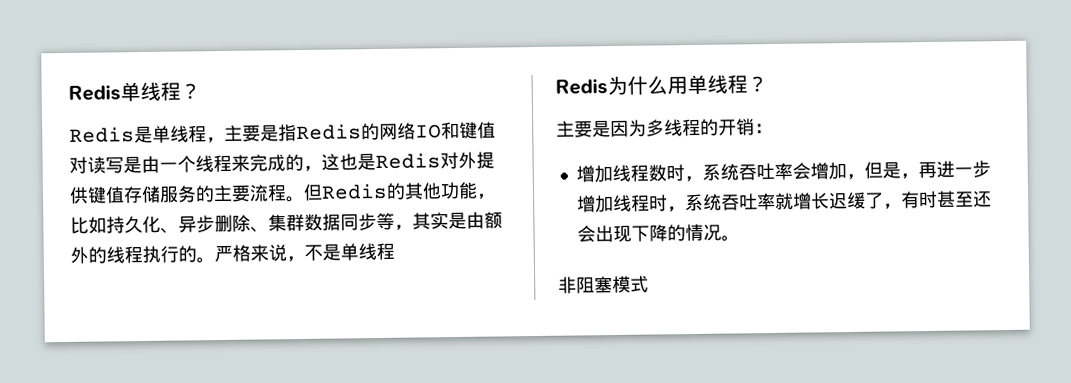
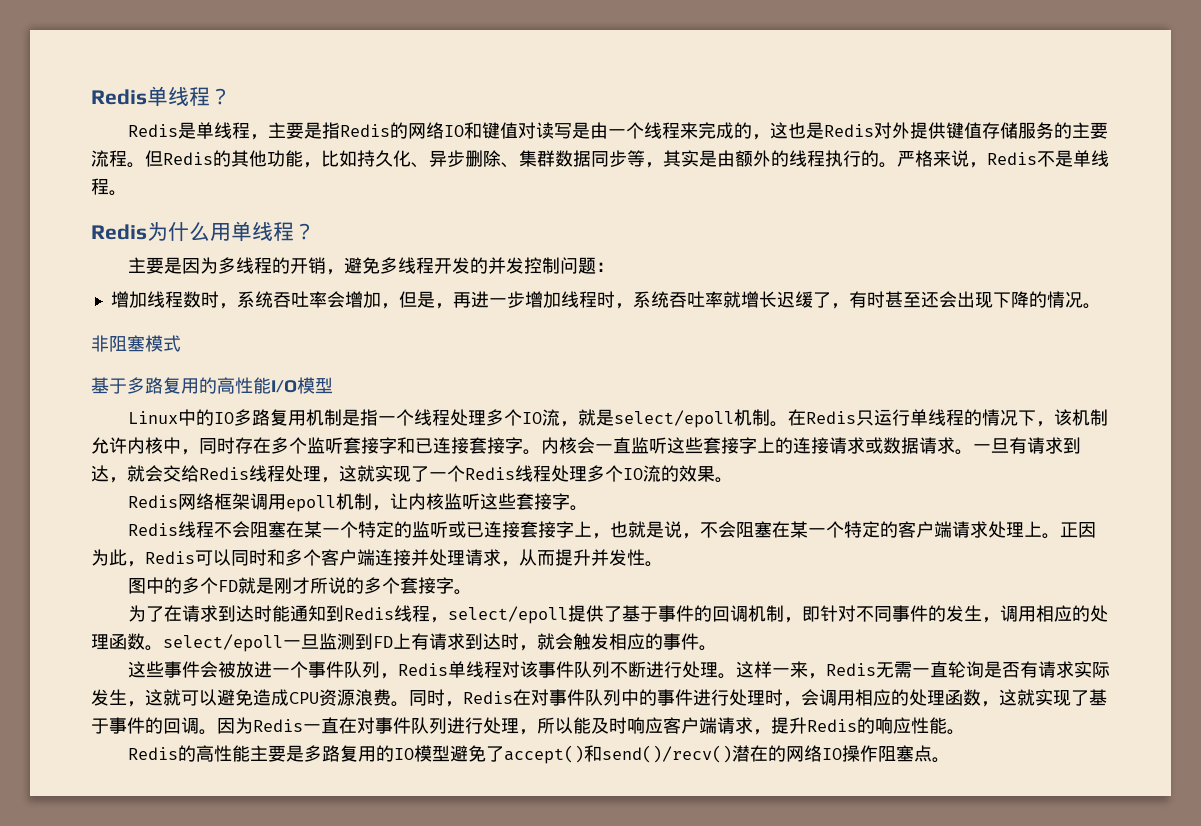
(305, 259) none -> [987,152,1037,165] Redis
(395, 251) none -> [109,190,127,196] 。
(755, 127) none -> [325,257,596,275] ，避免多线程开发的并发控制问题
(649, 284) none -> [91,377,333,394] [127,409,1108,428] [91,437,1081,455] [91,465,733,483] [127,493,588,512] [127,521,1096,539] [91,549,663,567] [127,577,472,595] [127,605,1108,624] [91,633,717,652] [127,661,1110,679] [91,689,1107,707] [91,717,965,735] [127,745,950,764] // 基于多路复用的高性能I/O模型 // Linux中的IO多路复用机制是指一个线程处理多个IO流，就是select/epoll机制。在Redis只运行单线程的情况下，该机制允许内核中，同时存在多个监听套接字和已连接套接字。内核会一直监听这些套接字上的连接请求或数据请求。一旦有请求到达，就会交给Redis线程处理，这就实现了一个Redis线程处理多个IO流的效果。 // Redis网络框架调用epoll机制，让内核监听这些套接字。 // Redis线程不会阻塞在某一个特定的监听或已连接套接字上，也就是说，不会阻塞在某一个特定的客户端请求处理上。正因为此，Redis可以同时和多个客户端连接并处理请求，从而提升并发性。 // 图中的多个FD就是刚才所说的多个套接字。 // 为了在请求到达时能通知到Redis线程，select/epoll提供了基于事件的回调机制，即针对不同事件的发生，调用相应的处理函数。select/epoll一旦监测到FD上有请求到达时，就会触发相应的事件。 // 这些事件会被放进一个事件队列，Redis单线程对该事件队列不断进行处理。这样一来，Redis无需一直轮询是否有请求实际发生，这就可以避免造成CPU资源浪费。同时，Redis在对事件队列中的事件进行处理时，会调用相应的处理函数，这就实现了基于事件的回调。因为Redis一直在对事件队列进行处理，所以能及时响应客户端请求，提升Redis的响应性能。 // Redis的高性能主要是多路复用的IO模型避免了accept()和send()/recv()潜在的网络IO操作阻塞点。

